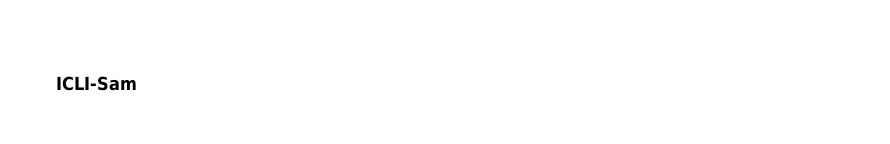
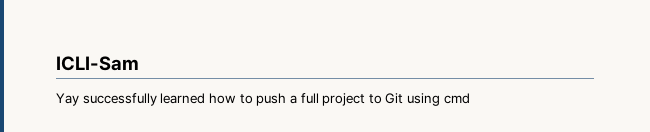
(137, 83) none -> [56,93,470,106] // Yay successfully learned how to push a full project to Git using cmd

